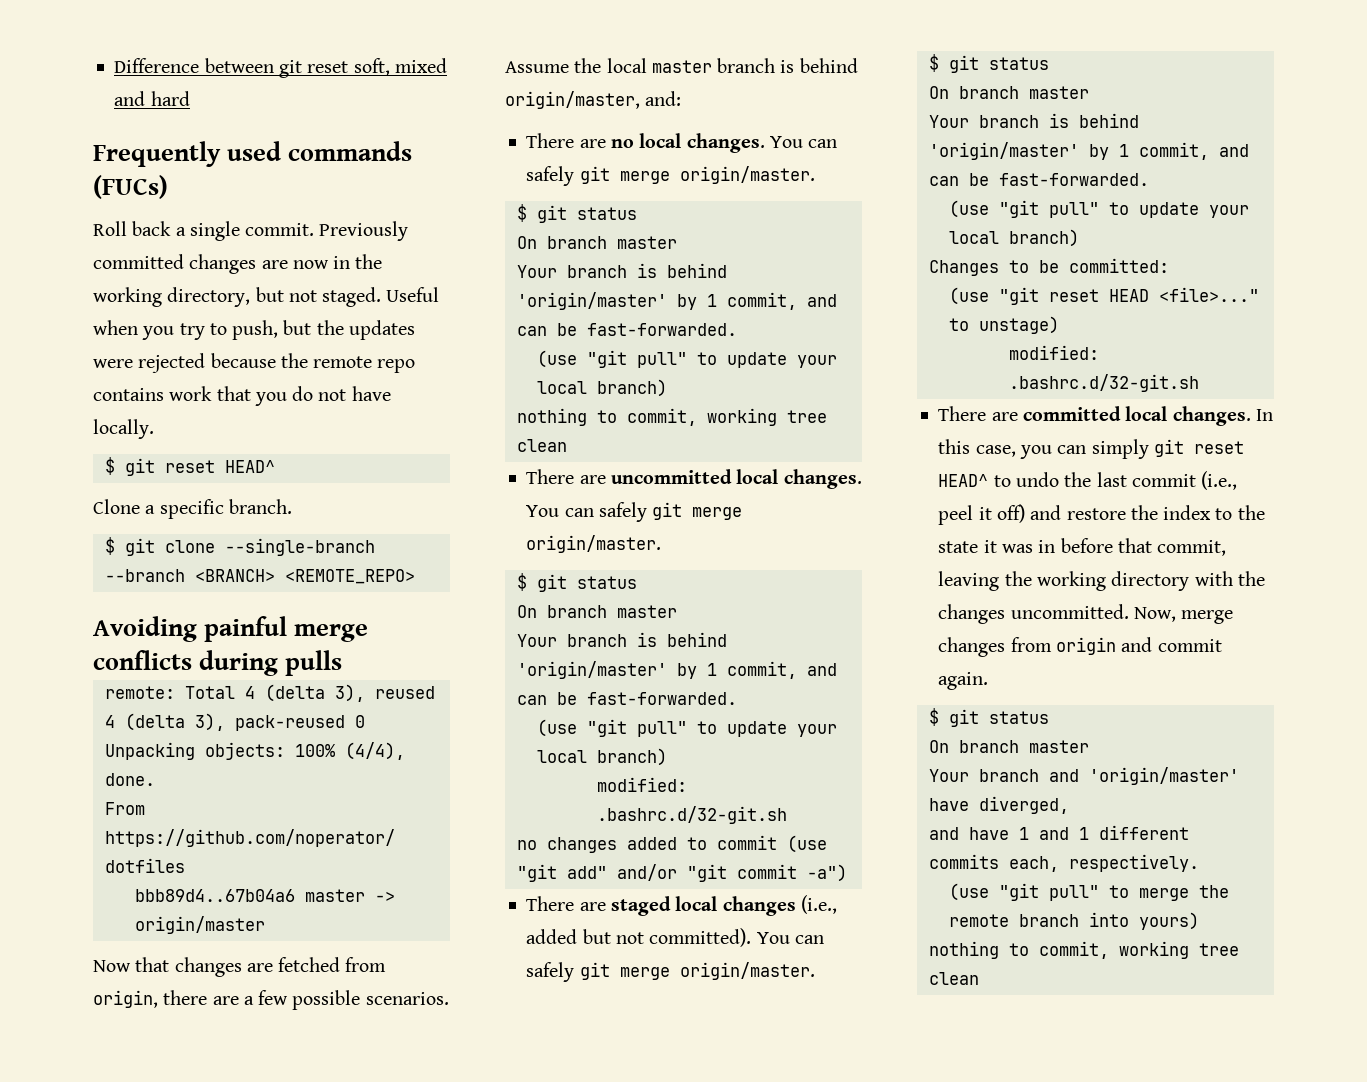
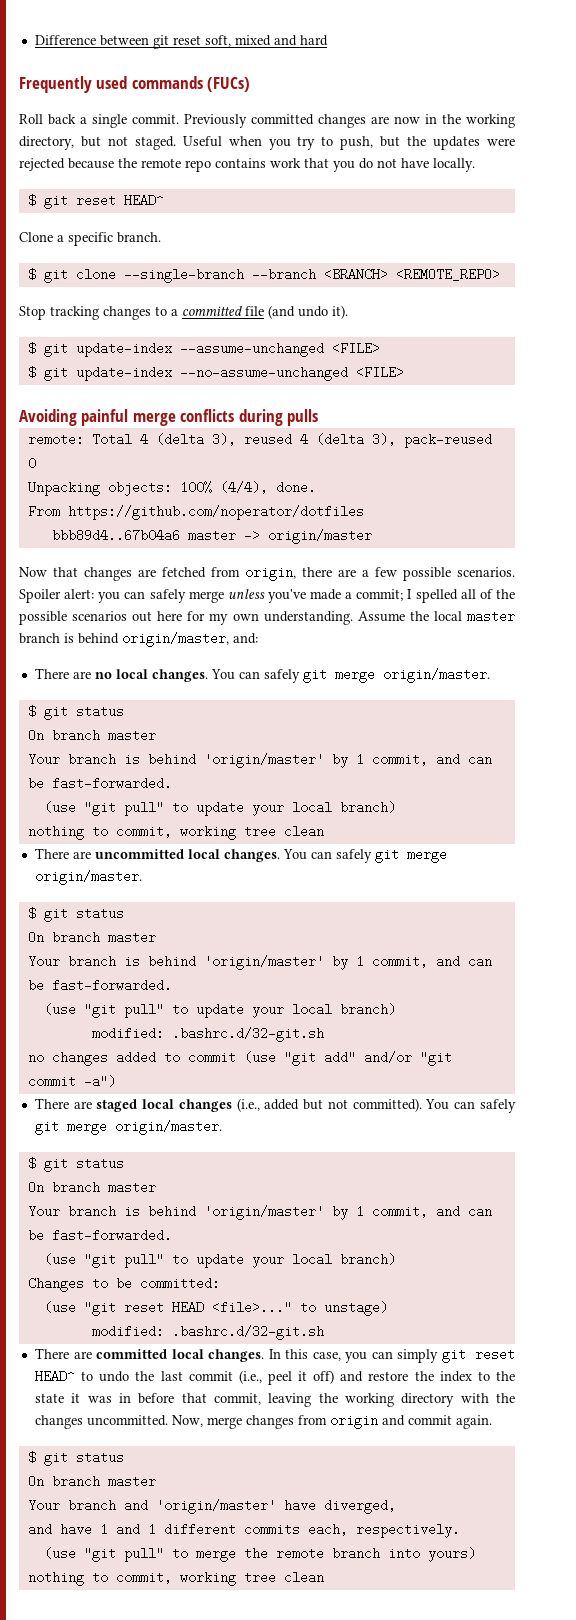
(415, 576) none -> [19,305,348,320] [27,342,380,357] [27,366,404,381] // Stop tracking changes to a committed file (and undo it). // $ git update-index --assume-unchanged <FILE> // $ git update-index --no-assume-unchanged <FILE>
(449, 998) none -> [19,589,515,603] [19,611,353,625] Spoiler alert: you can safely merge unless you've made a commit; I spelled all of the possible scenarios out here for my own understanding.

